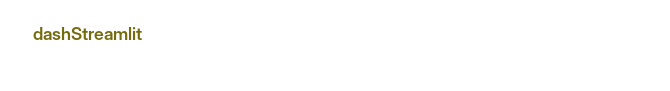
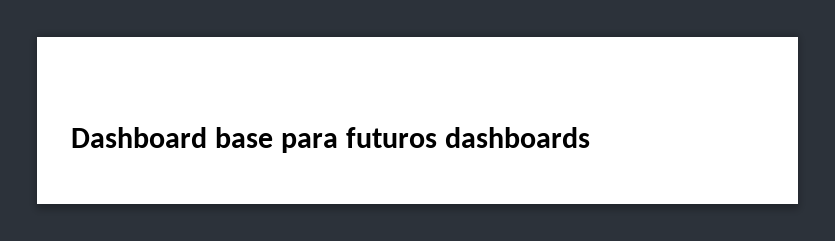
[33,27,142,40] dashStreamlit -> [71,127,591,153] Dashboard base para futuros dashboards

